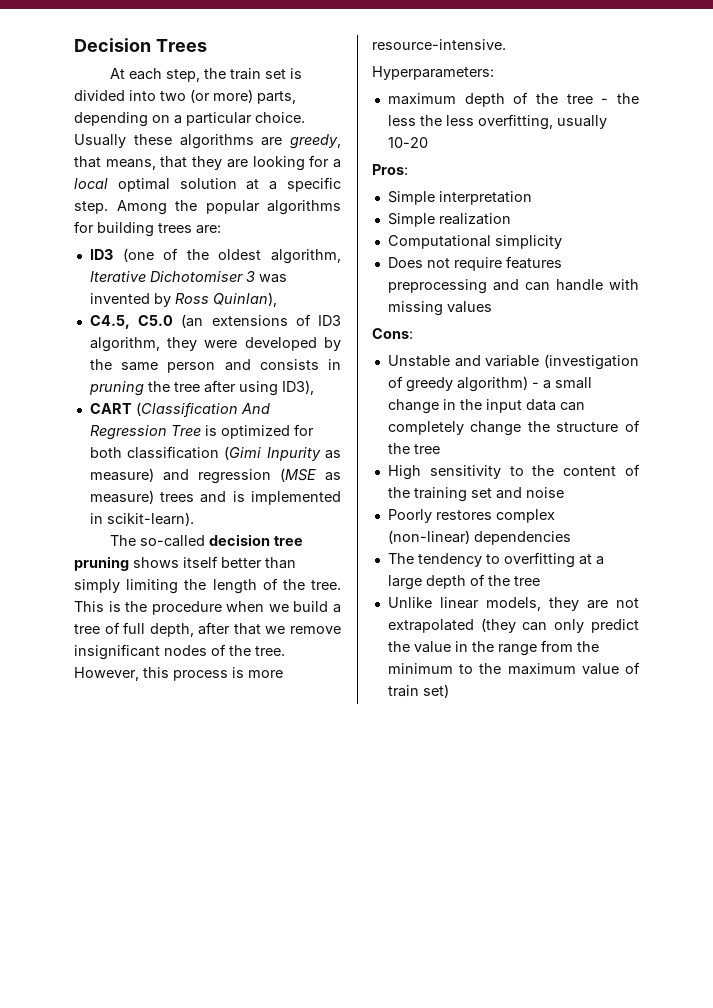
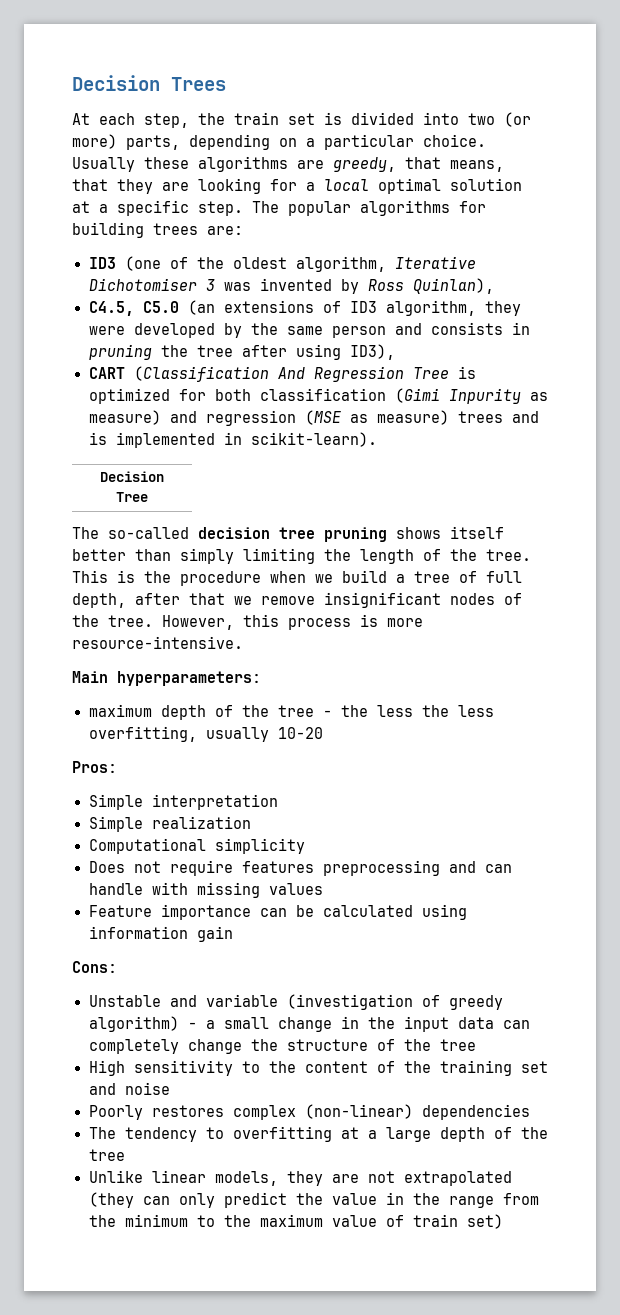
[116,200,197,215] Among the -> [252,201,279,213] The
(194, 519) none -> [100,471,164,482] [116,492,148,502] // Decision Tree
[372,66,494,80] Hyperparameters: -> [72,671,261,686] Main hyperparameters:
(492, 307) none -> [88,904,467,920] [88,926,233,942] // Feature importance can be calculated using information gain

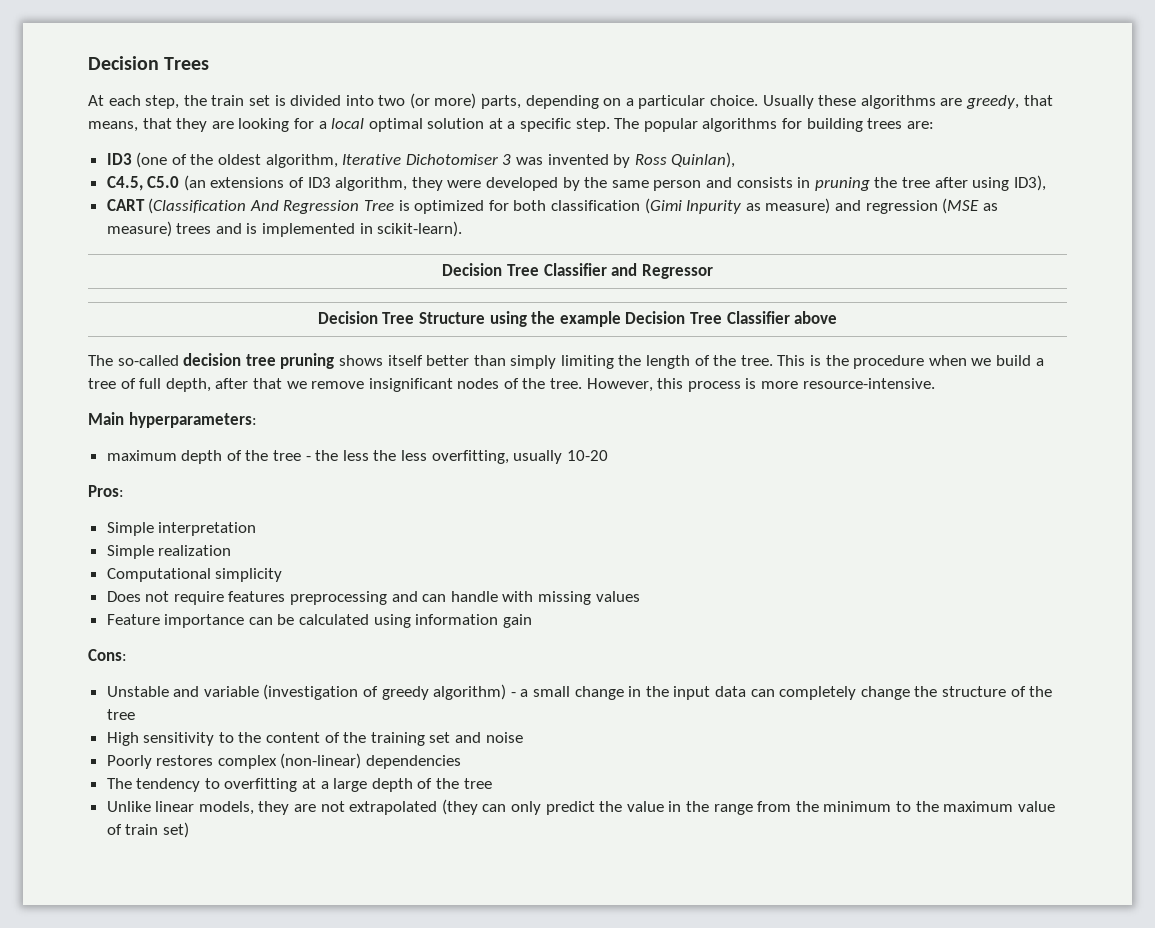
(148, 497) none -> [543,263,713,279] [317,311,838,327] Classifier and Regressor // Decision Tree Structure using the example Decision Tree Classifier above

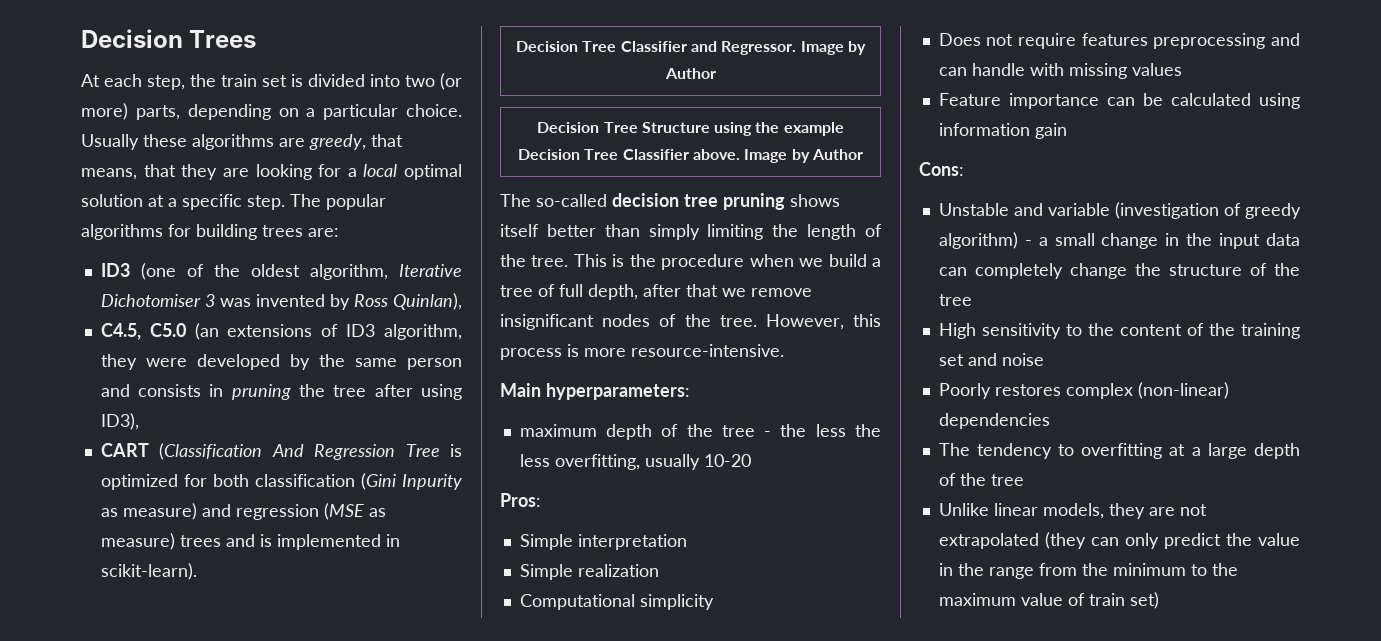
[644,198,682,214] (Gimi -> [360,473,396,490] (Gini
[641,264,713,279] Regressor -> [721,41,866,55] [664,68,716,79] Regressor. Image by Author
[794,311,838,324] above -> [693,149,863,163] above. Image by Author

